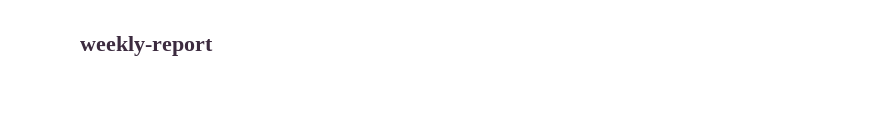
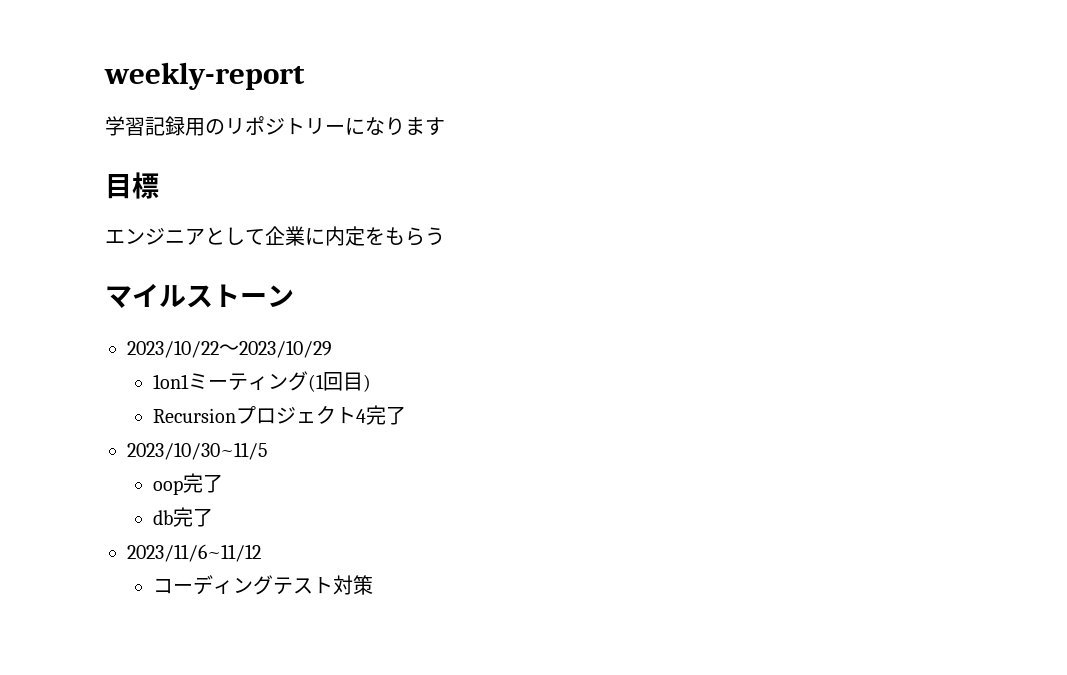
(213, 46) none -> [105,116,445,136] [105,172,159,199] [105,226,445,246] [105,283,294,308] [127,340,332,358] [153,371,372,392] [153,405,407,425] [127,442,268,460] [153,473,224,495] [153,507,214,527] [127,544,261,562] [153,575,374,595] // 学習記録用のリポジトリーになります // 目標 // エンジニアとして企業に内定をもらう // マイルストーン // 2023/10/22〜2023/10/29 // 1on1ミーティング(1回目) // Recursionプロジェクト4完了 // 2023/10/30~11/5 // oop完了 // db完了 // 2023/11/6~11/12 // コーディングテスト対策

